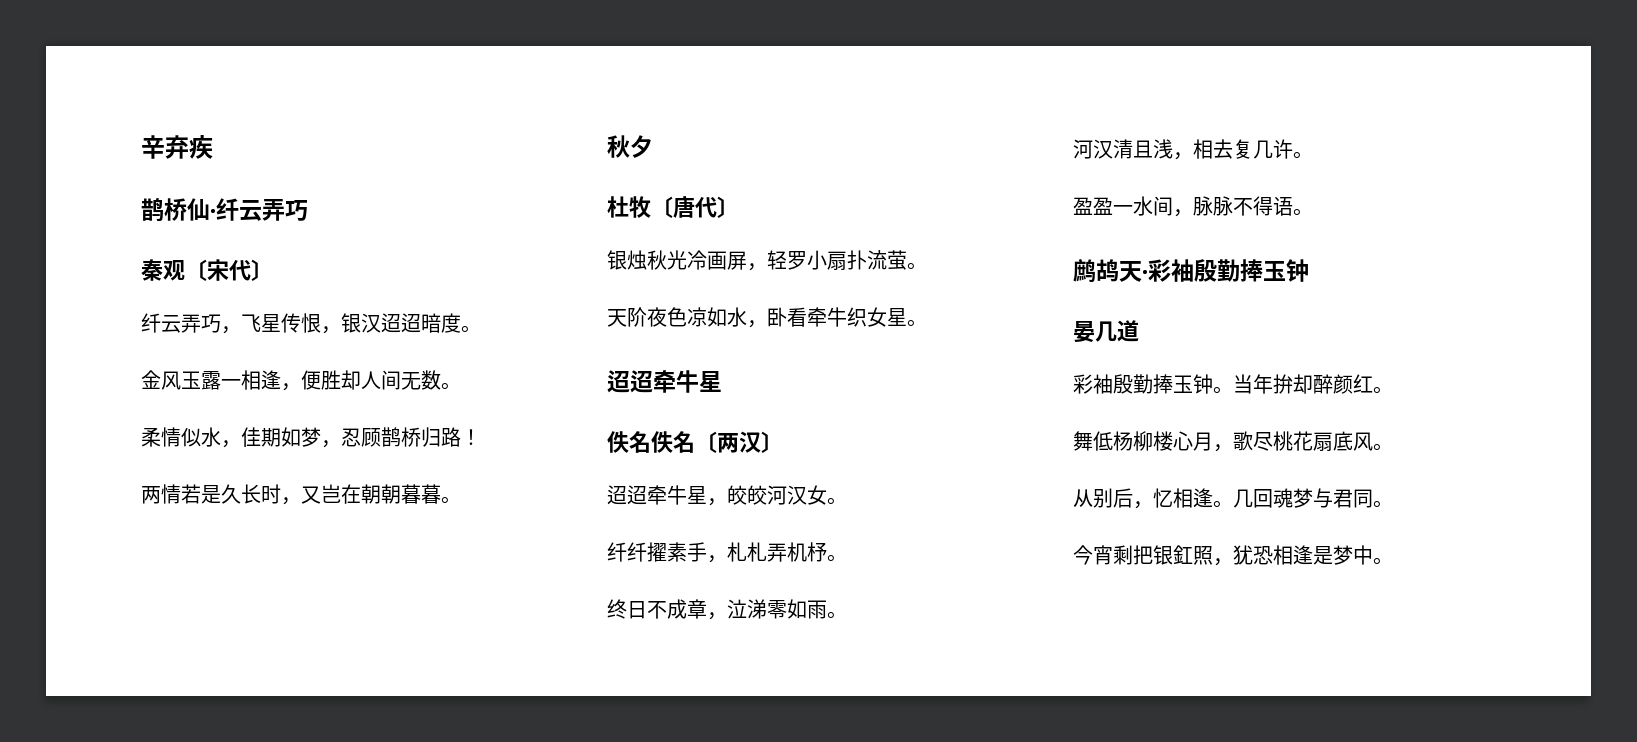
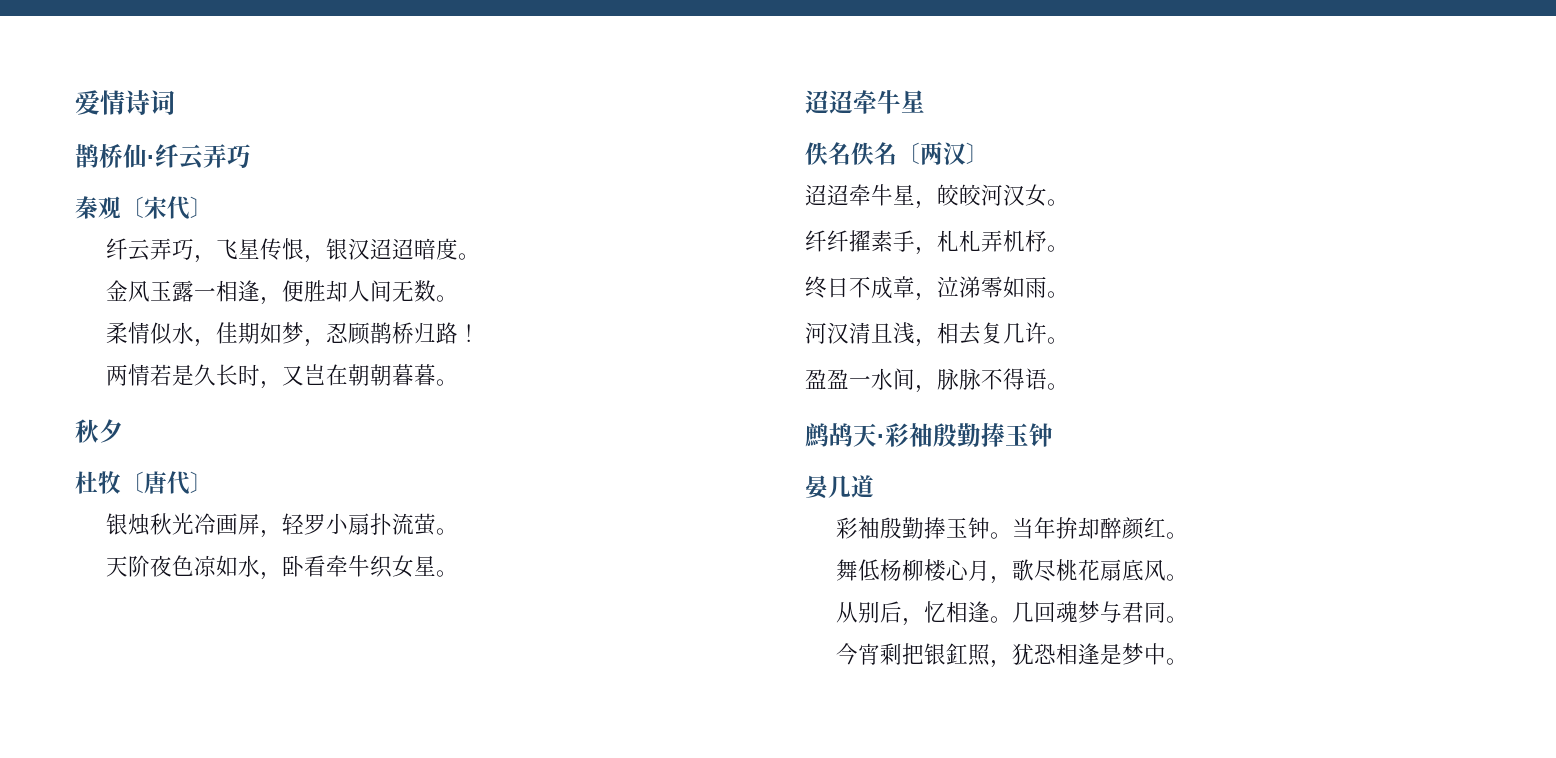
[141,135,213,159] 辛弃疾 -> [74,90,175,115] 爱情诗词

